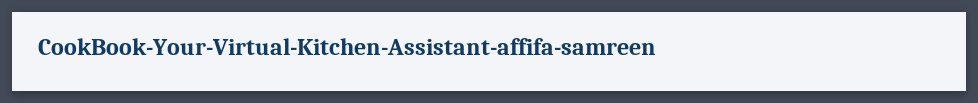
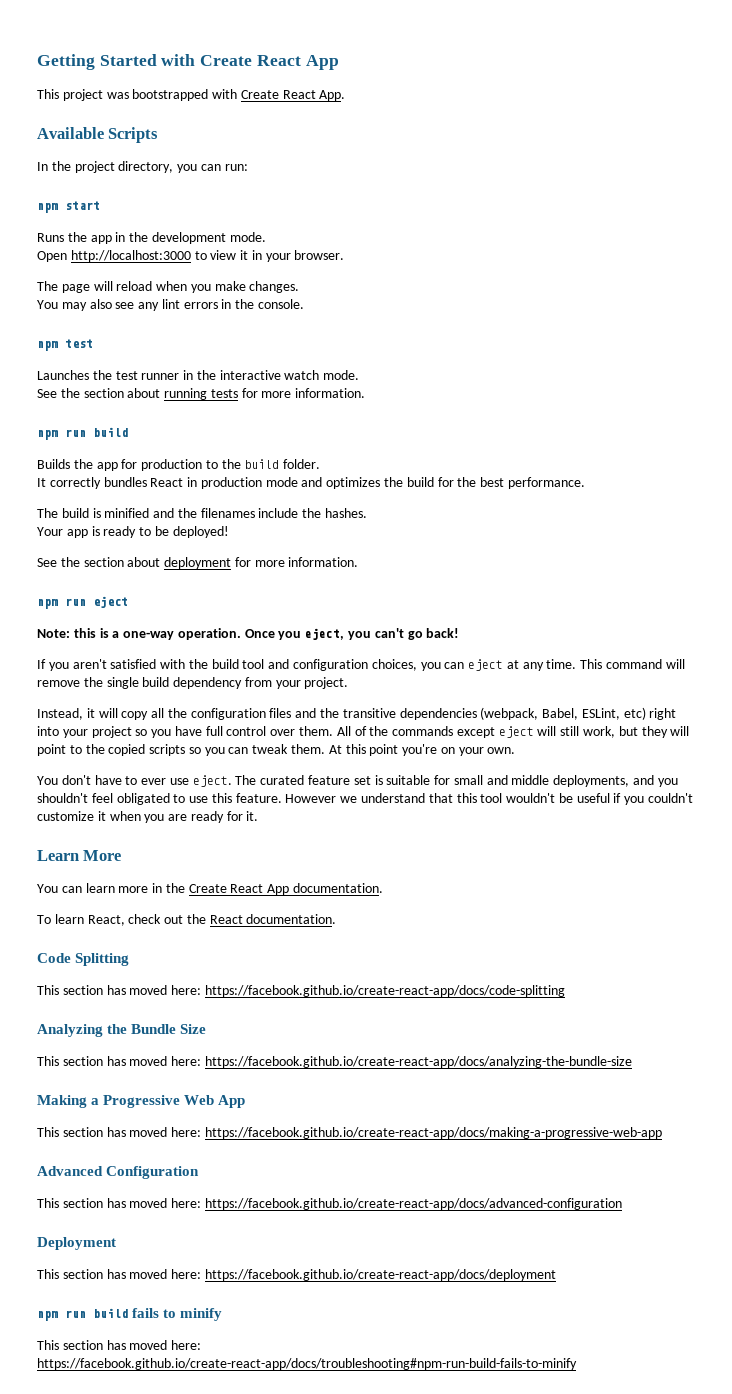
[38,38,656,55] CookBook-Your-Virtual-Kitchen-Assistant-affifa-samreen -> [37,54,339,70] [37,89,346,101] [37,127,159,143] [37,161,248,173] [37,201,100,213] [37,232,266,244] [37,250,345,262] [37,281,300,293] [37,299,305,311] [37,339,93,351] [37,370,360,380] [37,388,366,400] [37,427,128,440] [37,459,321,471] [37,477,585,489] [37,508,368,518] [37,526,229,538] [37,557,359,569] [37,596,128,609] [37,628,460,640] [37,659,685,671] [37,677,349,689] [37,707,677,720] [37,726,690,738] [37,744,516,756] [37,775,678,787] [37,793,694,805] [37,811,259,823] [37,850,122,861] [37,883,384,895] [37,914,337,926] [37,953,130,966] [37,985,565,997] [37,1024,207,1037] [37,1056,632,1068] [37,1095,246,1108] [37,1127,662,1139] [37,1166,200,1179] [37,1198,622,1210] [37,1237,116,1250] [37,1269,556,1281] [37,1308,223,1321] [37,1340,202,1350] [37,1358,577,1370] Getting Started with Create React App // This project was bootstrapped with Create React App. // Available Scripts // In the project directory, you can run: // npm start // Runs the app in the development mode. // Open http://localhost:3000 to view it in your browser. // The page will reload when you make changes. // You may also see any lint errors in the console. // npm test // Launches the test runner in the interactive watch mode. // See the section about running tests for more information. // npm run build // Builds the app for production to the build folder. // It correctly bundles React in production mode and optimizes the build for the best performance. // The build is minified and the filenames include the hashes. // Your app is ready to be deployed! // See the section about deployment for more information. // npm run eject // Note: this is a one-way operation. Once you eject, you can't go back! // If you aren't satisfied with the build tool and configuration choices, you can eject at any time. This command will remove the single build dependency from your project. // Instead, it will copy all the configuration files and the transitive dependencies (webpack, Babel, ESLint, etc) right into your project so you have full control over them. All of the commands except eject will still work, but they will point to the copied scripts so you can tweak them. At this point you're on your own. // You don't have to ever use eject. The curated feature set is suitable for small and middle deployments, and you shouldn't feel obligated to use this feature. However we understand that this tool wouldn't be useful if you couldn't customize it when you are ready for it. // Learn More // You can learn more in the Create React App documentation. // To learn React, check out the React documentation. // Code Splitting // This section has moved here: https://facebook.github.io/create-react-app/docs/code-splitting // Analyzing the Bundle Size // This section has moved here: https://facebook.github.io/create-react-app/docs/analyzing-the-bundle-size // Making a Progressive Web App // This section has moved here: https://facebook.github.io/create-react-app/docs/making-a-progressive-web-app // Advanced Configuration // This section has moved here: https://facebook.github.io/create-react-app/docs/advanced-configuration // Deployment // This section has moved here: https://facebook.github.io/create-react-app/docs/deployment // npm run build fails to minify // This section has moved here: https://facebook.github.io/create-react-app/docs/troubleshooting#npm-run-build-fails-to-minify

